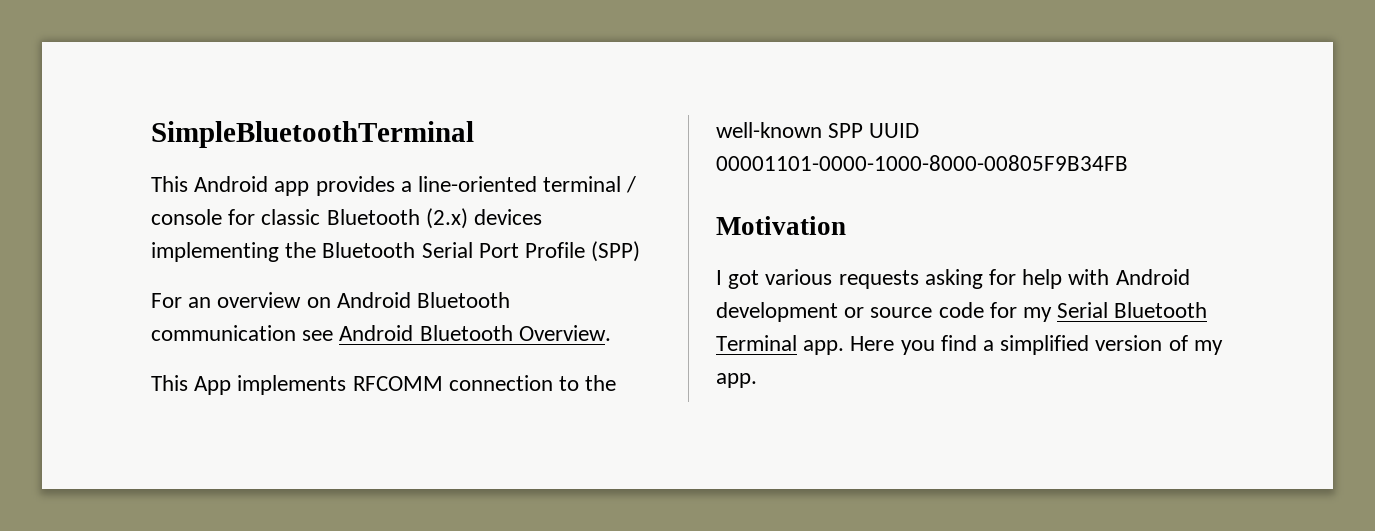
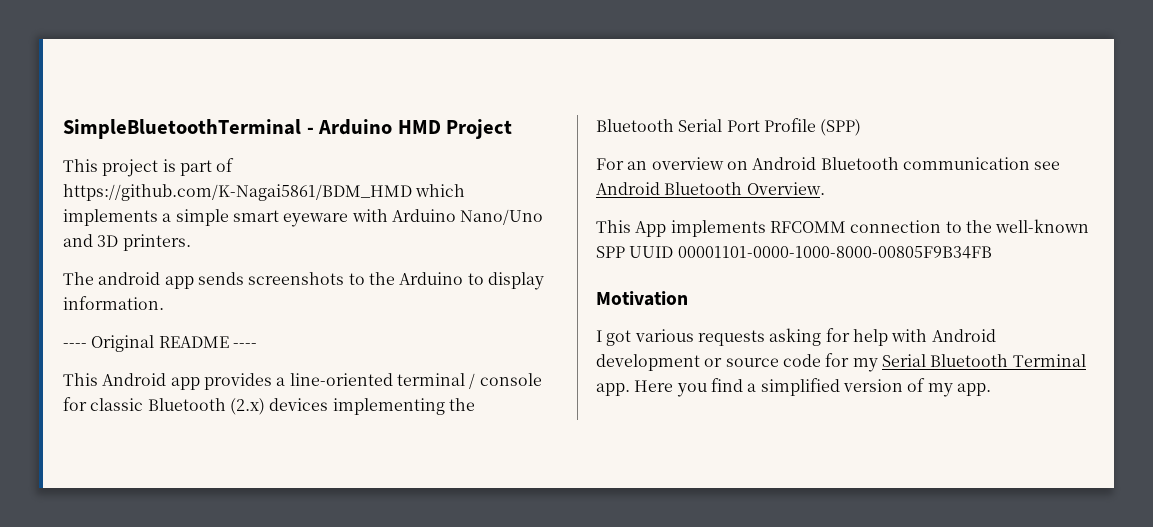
(474, 134) none -> [306,119,513,139] [63,158,235,177] [63,184,466,201] [63,209,544,227] [63,234,191,251] [63,272,544,290] [63,296,164,310] [63,335,257,352] - Arduino HMD Project // This project is part of https://github.com/K-Nagai5861/BDM_HMD which implements a simple smart eyeware with Arduino Nano/Uno and 3D printers. // The android app sends screenshots to the Arduino to display information. // ---- Original README ----

